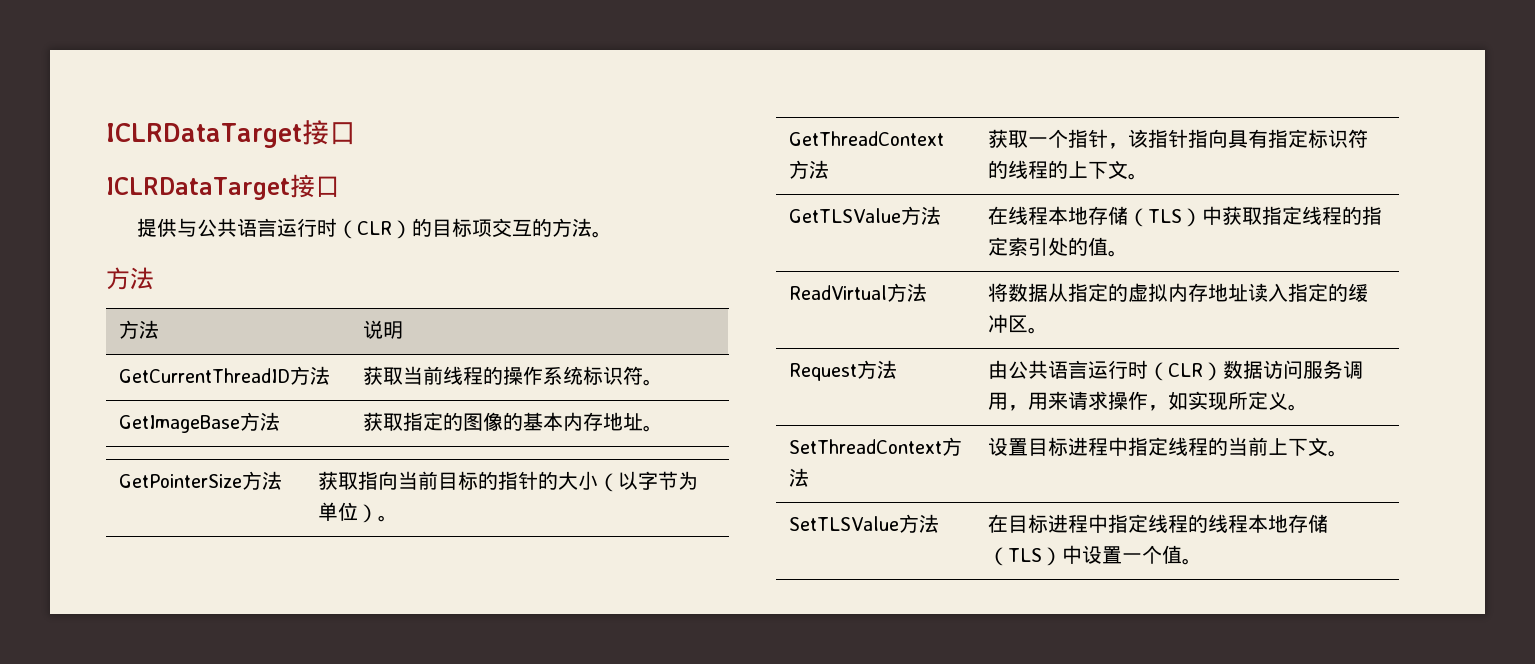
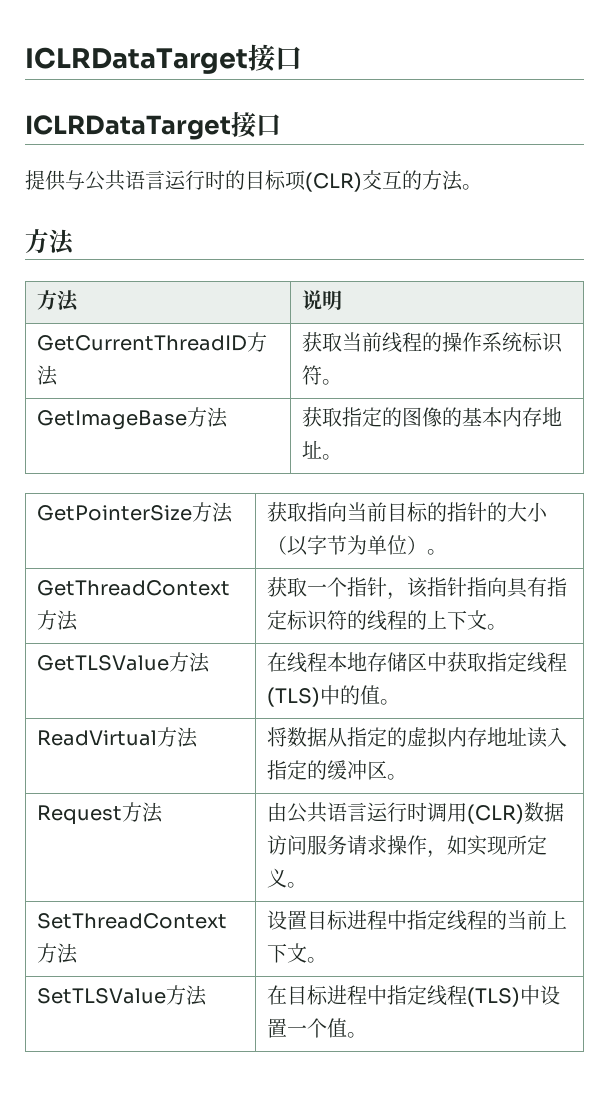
[336,220,412,239] （CLR） -> (225, 180) none
(492, 228) none -> [305,172,362,192] (CLR)
[1128,208,1203,227] （TLS） -> [407,653,428,672] 区
[1342,206,1383,225] [988,237,1069,256] 的指定索引处 -> [267,685,341,707] (TLS)中
[1148,362,1224,381] （CLR） -> [427,802,525,824] 调用(CLR)
[1343,360,1364,379] [988,391,1069,411] 调用，用来 -> (348, 845) none
[1188,514,1329,533] [988,547,1063,566] 的线程本地存储（TLS） -> [467,987,521,1007] (TLS)

